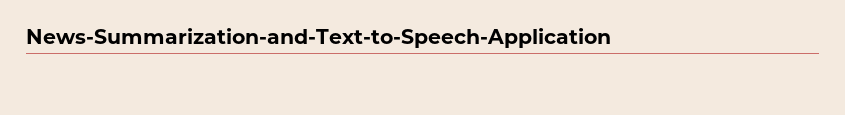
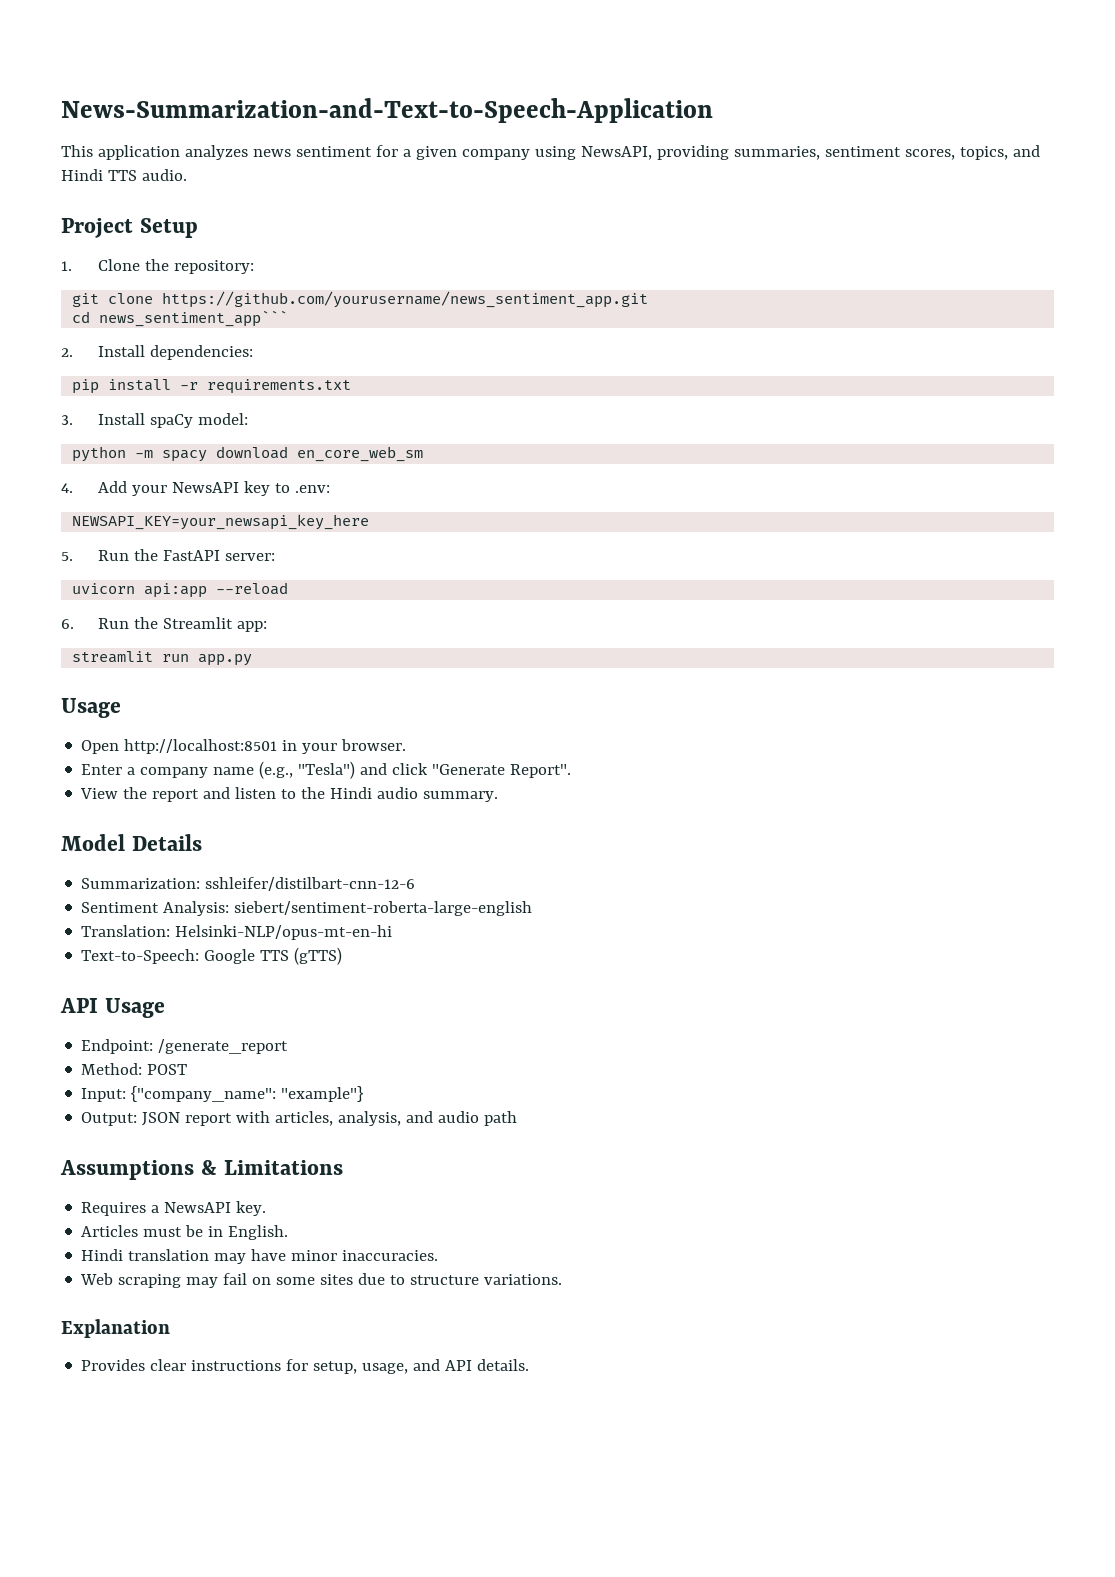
(611, 38) none -> [61,145,1040,160] [61,169,187,181] [61,218,198,238] [61,259,254,274] [72,291,649,308] [72,310,289,327] [61,345,253,360] [72,379,352,394] [61,413,248,428] [72,446,424,462] [61,481,330,496] [72,514,370,530] [61,549,275,561] [72,582,289,598] [61,617,267,632] [72,651,253,666] [61,698,121,718] [81,739,407,754] [81,761,572,779] [80,787,499,802] [61,834,202,851] [81,877,416,891] [81,901,533,916] [81,925,393,940] [81,947,343,965] [60,998,165,1018] [81,1039,289,1054] [81,1063,188,1075] [81,1086,364,1102] [81,1111,518,1126] [60,1160,343,1180] [81,1201,267,1216] [81,1225,289,1240] [81,1249,439,1264] [80,1273,563,1288] [61,1319,170,1338] [81,1359,530,1374] // This application analyzes news sentiment for a given company using NewsAPI, providing summaries, sentiment scores, topics, and Hindi TTS audio. // Project Setup // 1. Clone the repository: // git clone https://github.com/yourusername/news_sentiment_app.git // cd news_sentiment_app``` // 2. Install dependencies: // pip install -r requirements.txt // 3. Install spaCy model: // python -m spacy download en_core_web_sm // 4. Add your NewsAPI key to .env: // NEWSAPI_KEY=your_newsapi_key_here // 5. Run the FastAPI server: // uvicorn api:app --reload // 6. Run the Streamlit app: // streamlit run app.py // Usage // Open http://localhost:8501 in your browser. // Enter a company name (e.g., "Tesla") and click "Generate Report". // View the report and listen to the Hindi audio summary. // Model Details // Summarization: sshleifer/distilbart-cnn-12-6 // Sentiment Analysis: siebert/sentiment-roberta-large-english // Translation: Helsinki-NLP/opus-mt-en-hi // Text-to-Speech: Google TTS (gTTS) // API Usage // Endpoint: /generate_report // Method: POST // Input: {"company_name": "example"} // Output: JSON report with articles, analysis, and audio path // Assumptions & Limitations // Requires a NewsAPI key. // Articles must be in English. // Hindi translation may have minor inaccuracies. // Web scraping may fail on some sites due to structure variations. // Explanation // Provides clear instructions for setup, usage, and API details.

